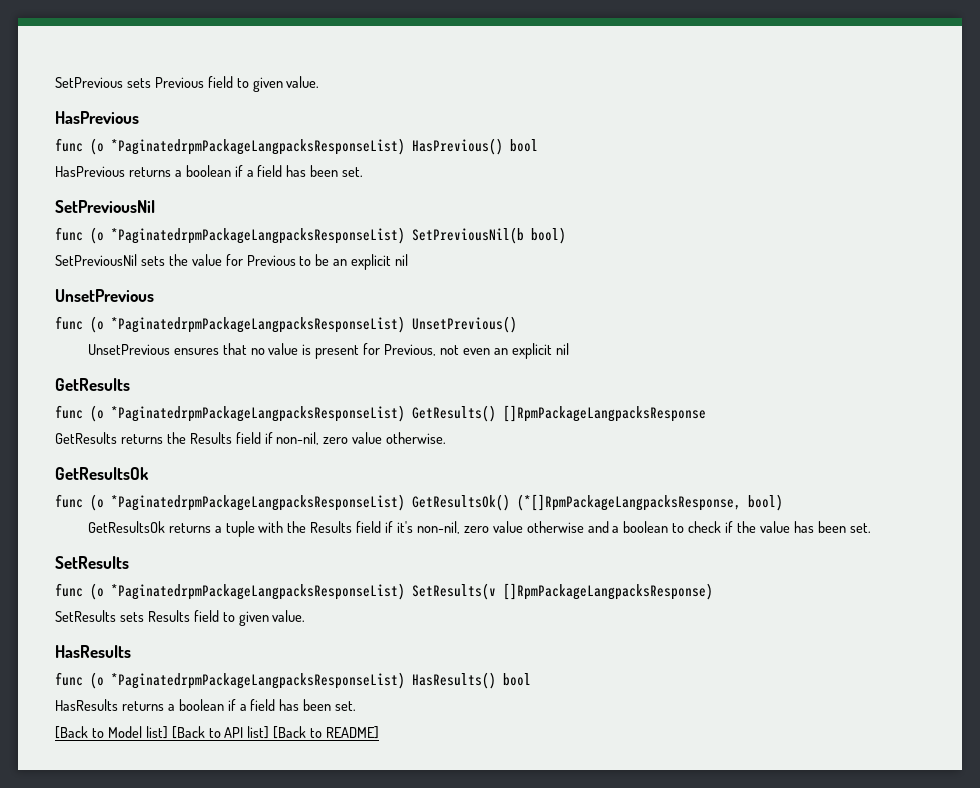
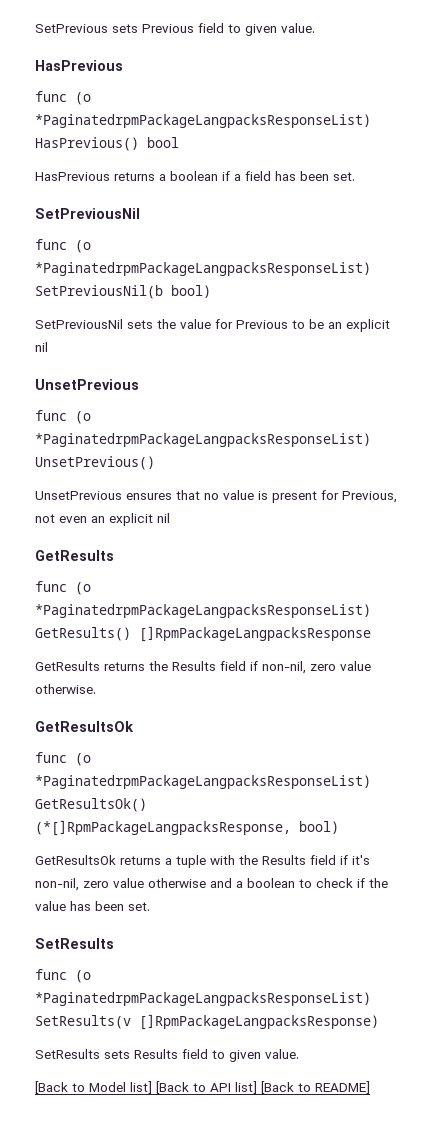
[55,645,131,658] [55,672,531,689] [55,699,357,711] // HasResults // func (o *PaginatedrpmPackageLangpacksResponseList) HasResults() bool // HasResults returns a boolean if a field has been set. -> (299, 1054) none

